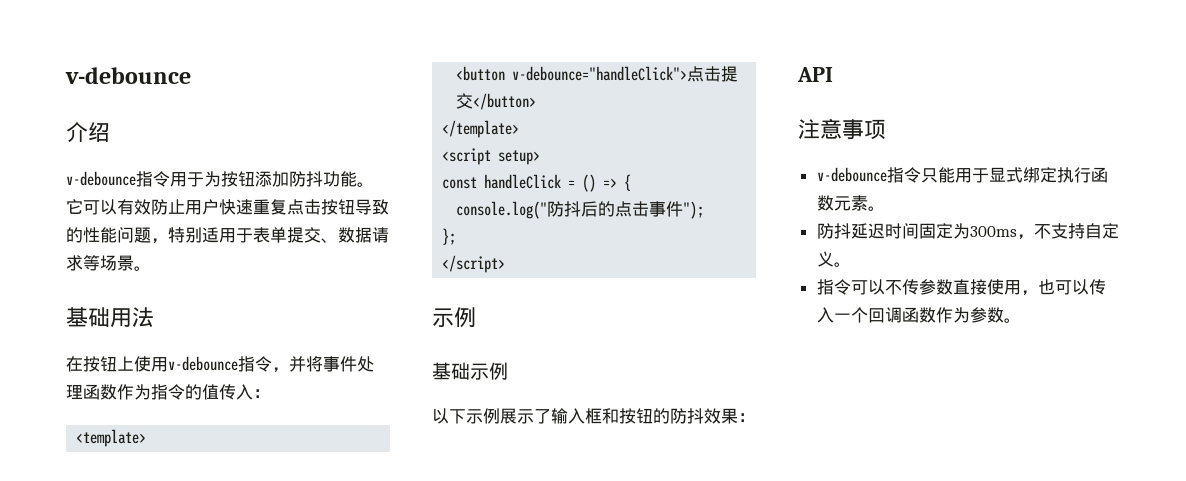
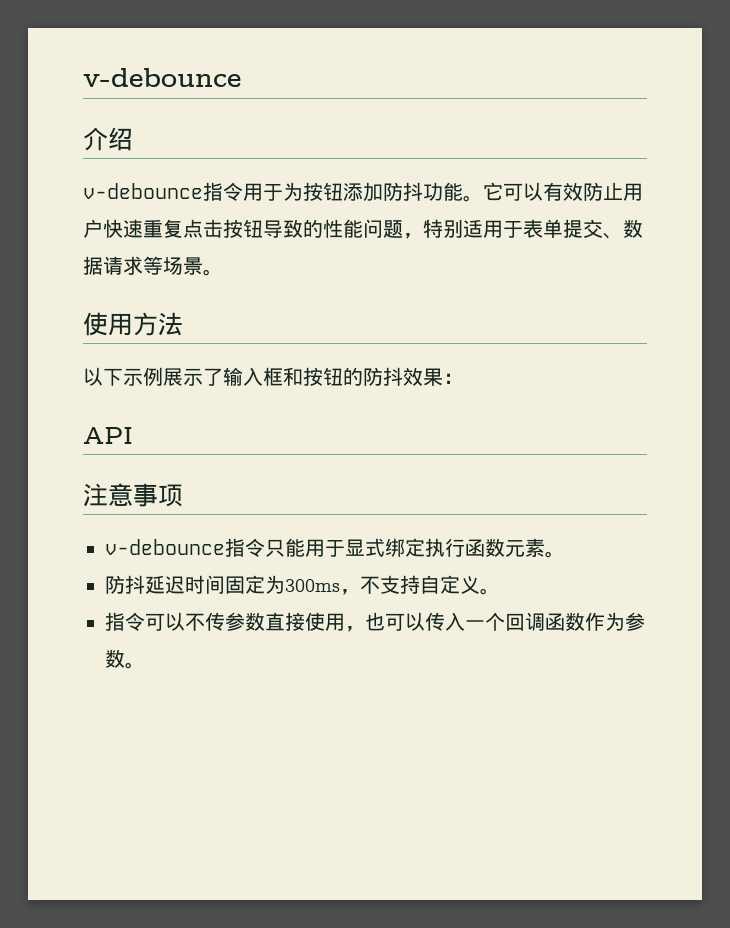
[66,307,154,327] [66,356,374,373] [66,384,270,400] [76,429,147,447] [456,66,739,82] [456,93,537,110] [442,120,520,138] [442,148,541,165] [442,174,632,192] [456,201,705,219] [442,228,457,245] [442,255,506,273] [432,307,476,328] [432,362,508,380] 基础用法 // 在按钮上使用v-debounce指令，并将事件处理函数作为指令的值传入： // <template> // <button v-debounce="handleClick">点击提交</button> // </template> // <script setup> // const handleClick = () => { // console.log("防抖后的点击事件"); // }; // </script> // 示例 // 基础示例 -> [83,312,183,336] 使用方法

